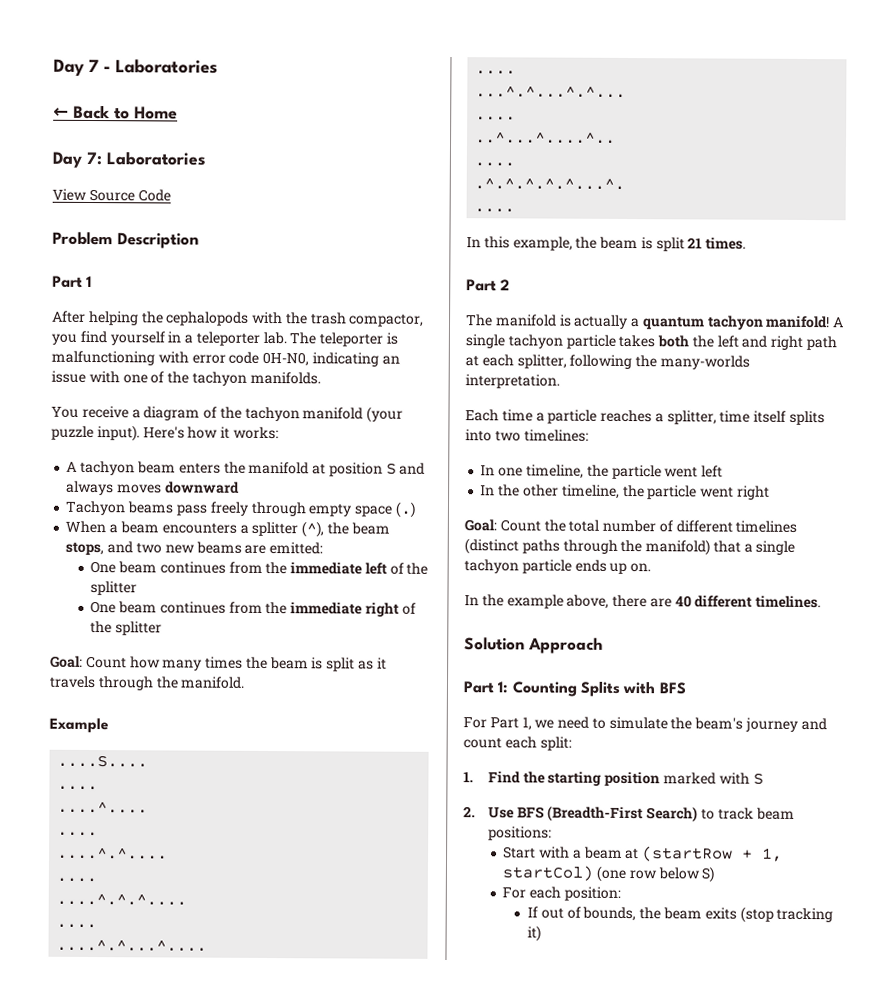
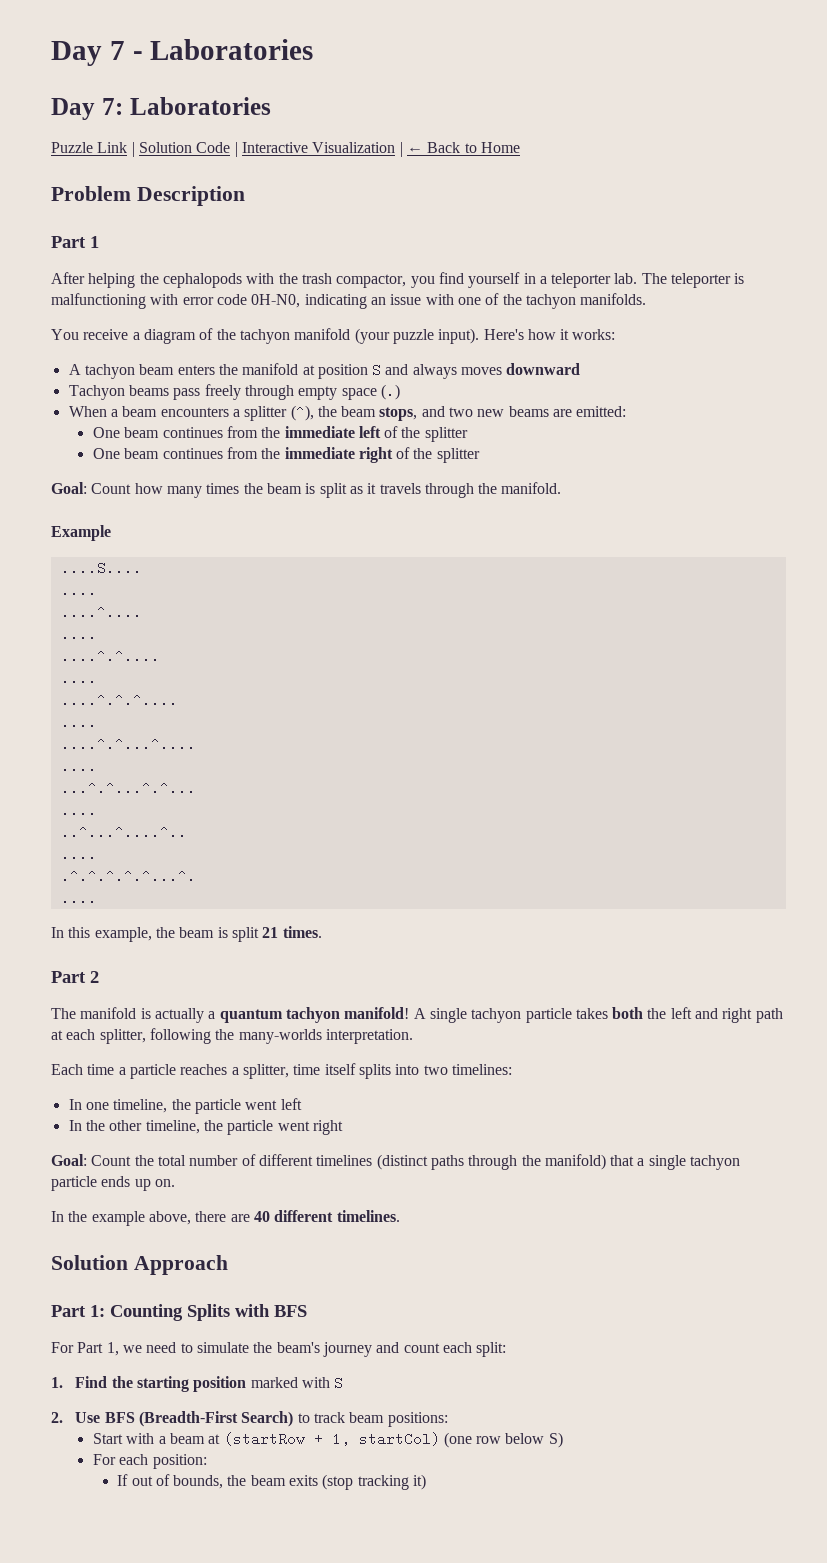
[53,104,178,120] [52,151,206,168] [52,188,171,202] ← Back to Home // Day 7: Laboratories // View Source Code -> [51,97,271,120] [51,142,520,157] Day 7: Laboratories // Puzzle Link | Solution Code | Interactive Visualization | ← Back to Home

